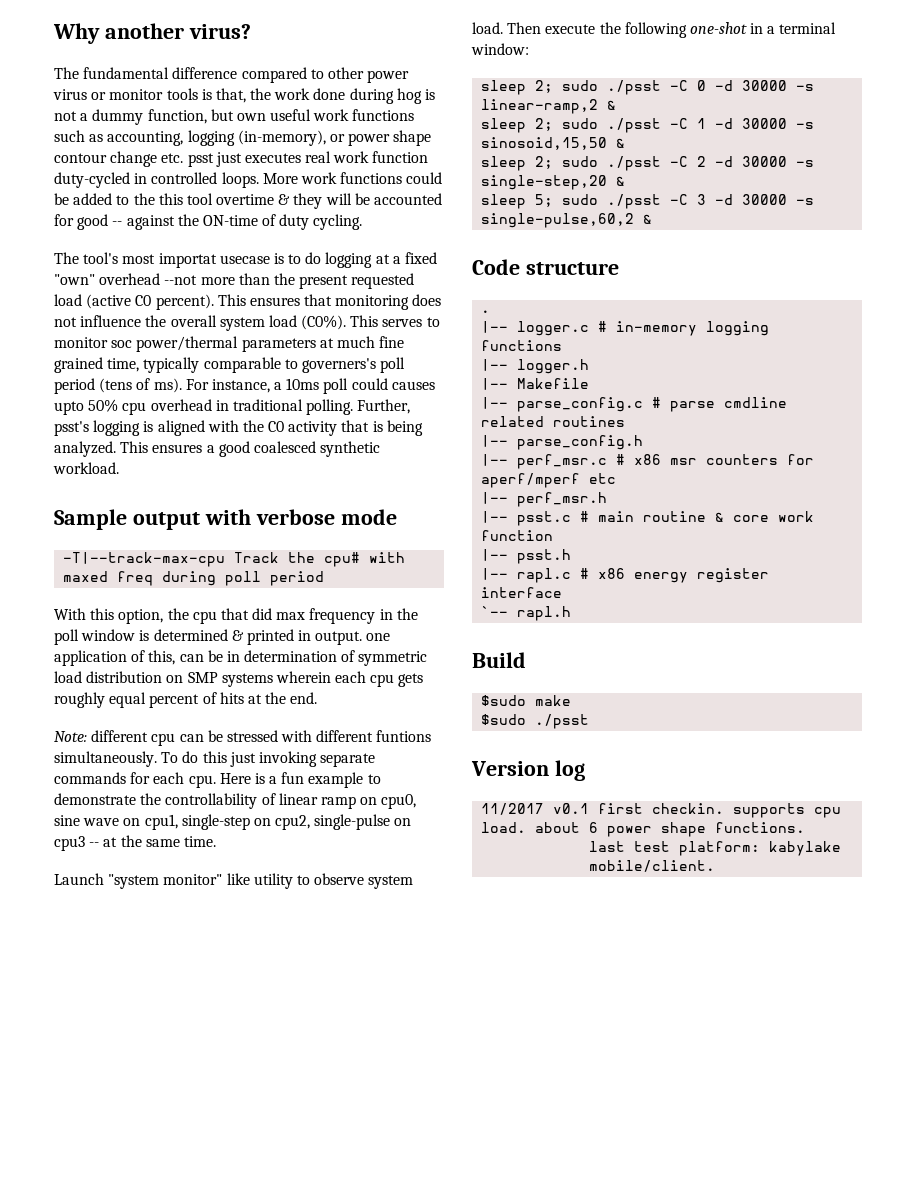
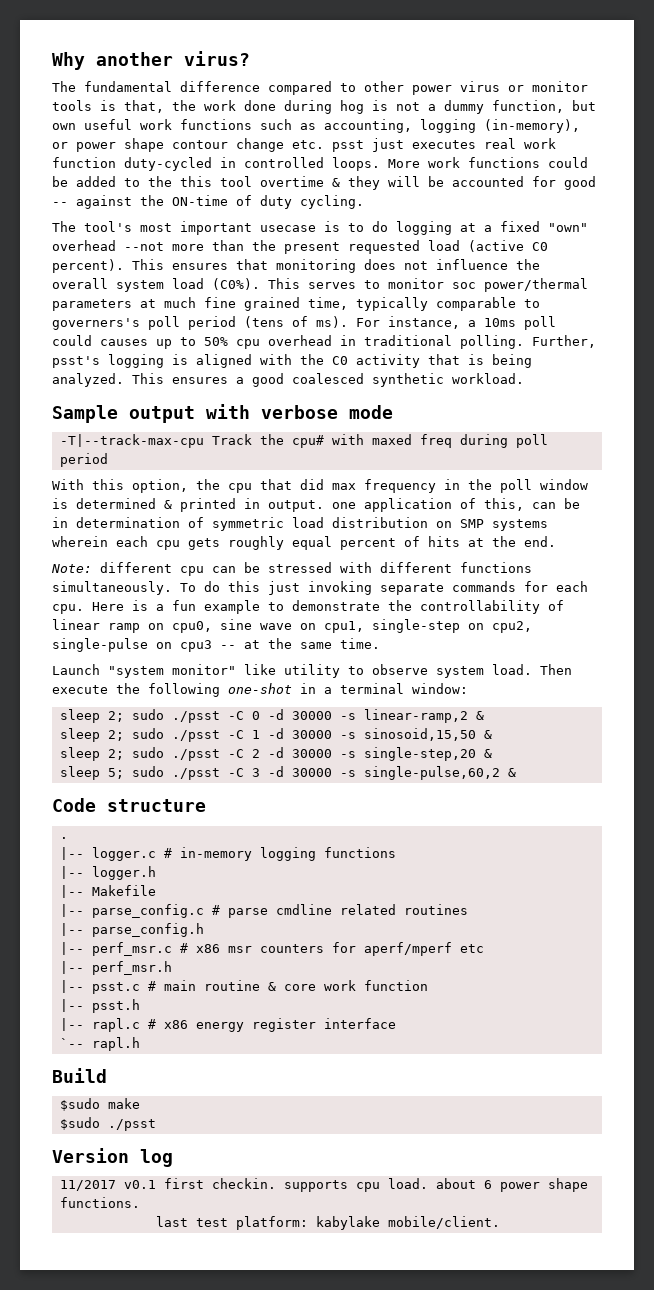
[158,253,217,268] importat -> [180,221,252,235] important
[54,401,84,415] upto -> [156,337,196,349] up to
[376,730,432,742] funtions -> [460,562,532,573] functions

